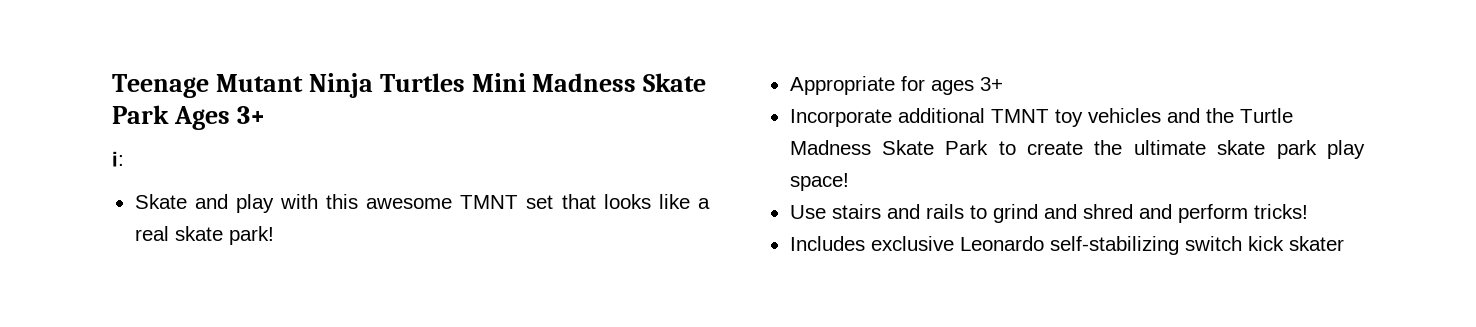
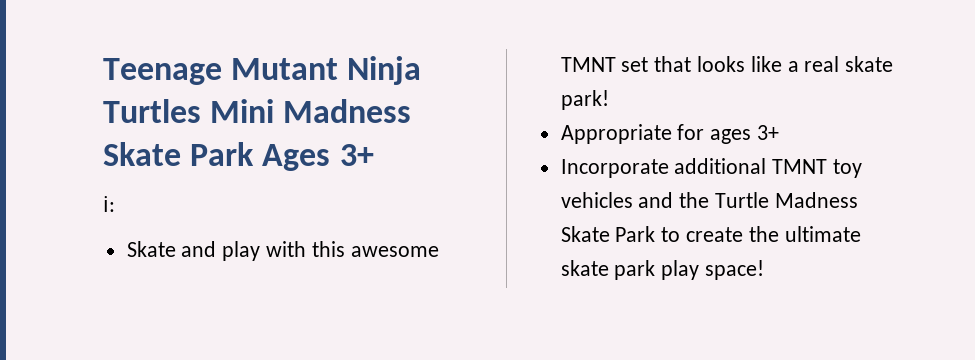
[789,204,1308,223] [789,236,1344,255] // Use stairs and rails to grind and shred and perform tricks! // Includes exclusive Leonardo self-stabilizing switch kick skater -> (765, 270) none

